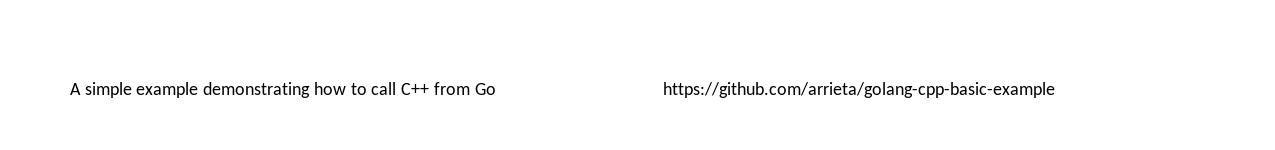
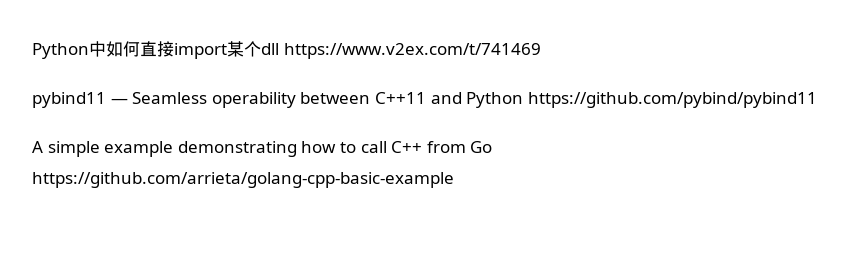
(70, 89) none -> [32,41,541,59] [32,92,817,108] Python中如何直接import某个dll https://www.v2ex.com/t/741469 // pybind11 — Seamless operability between C++11 and Python https://github.com/pybind/pybind11 //

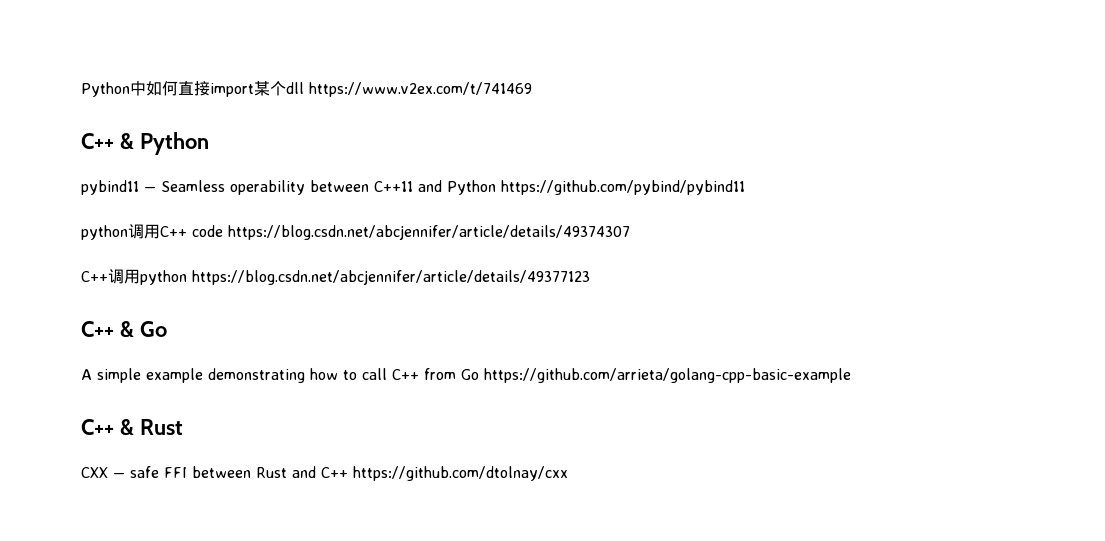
(541, 51) none -> [81,132,209,155] // C++ & Python
(817, 100) none -> [81,224,630,240] [81,269,590,285] [81,321,167,338] // python调用C++ code https://blog.csdn.net/abcjennifer/article/details/49374307 // C++调用python https://blog.csdn.net/abcjennifer/article/details/49377123 // C++ & Go
(454, 180) none -> [81,419,183,436] [81,466,568,481] // C++ & Rust // CXX — safe FFI between Rust and C++ https://github.com/dtolnay/cxx

